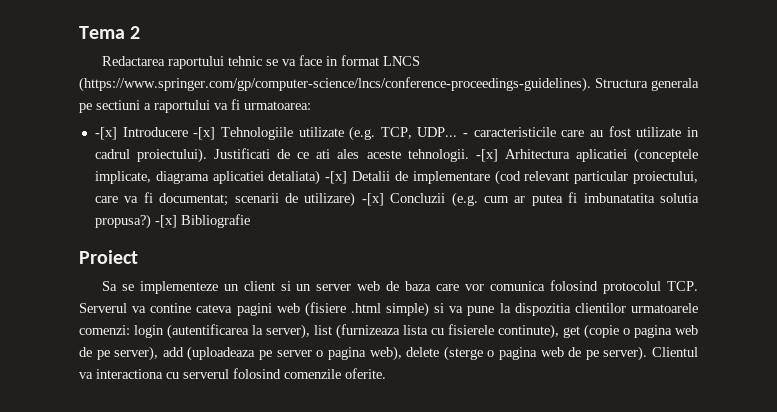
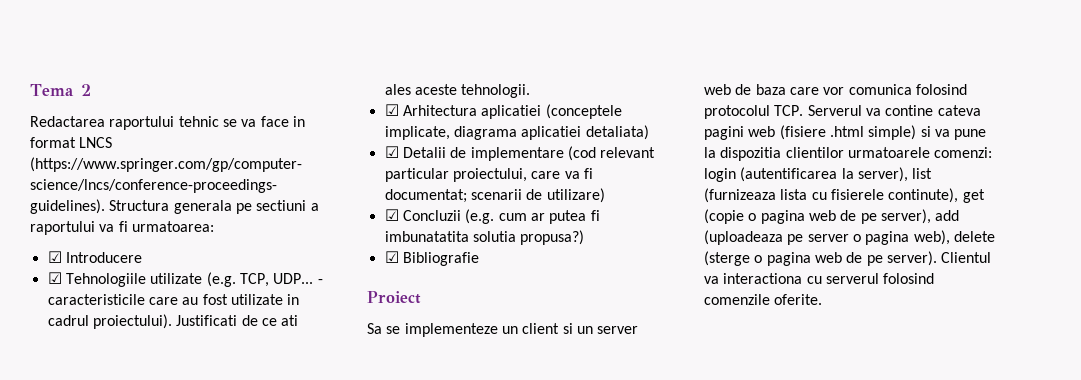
[94,127,117,140] -[x] -> [47,251,62,263] ☑
[193,127,216,140] -[x] -> [47,272,62,284] // ☑
[475,149,498,162] -[x] -> [384,104,399,116] // ☑
[325,171,348,184] -[x] -> [384,146,399,158] // ☑
[361,193,384,206] -[x] -> [384,209,399,221] // ☑
[154,215,177,228] -[x] -> [384,251,399,263] // ☑

